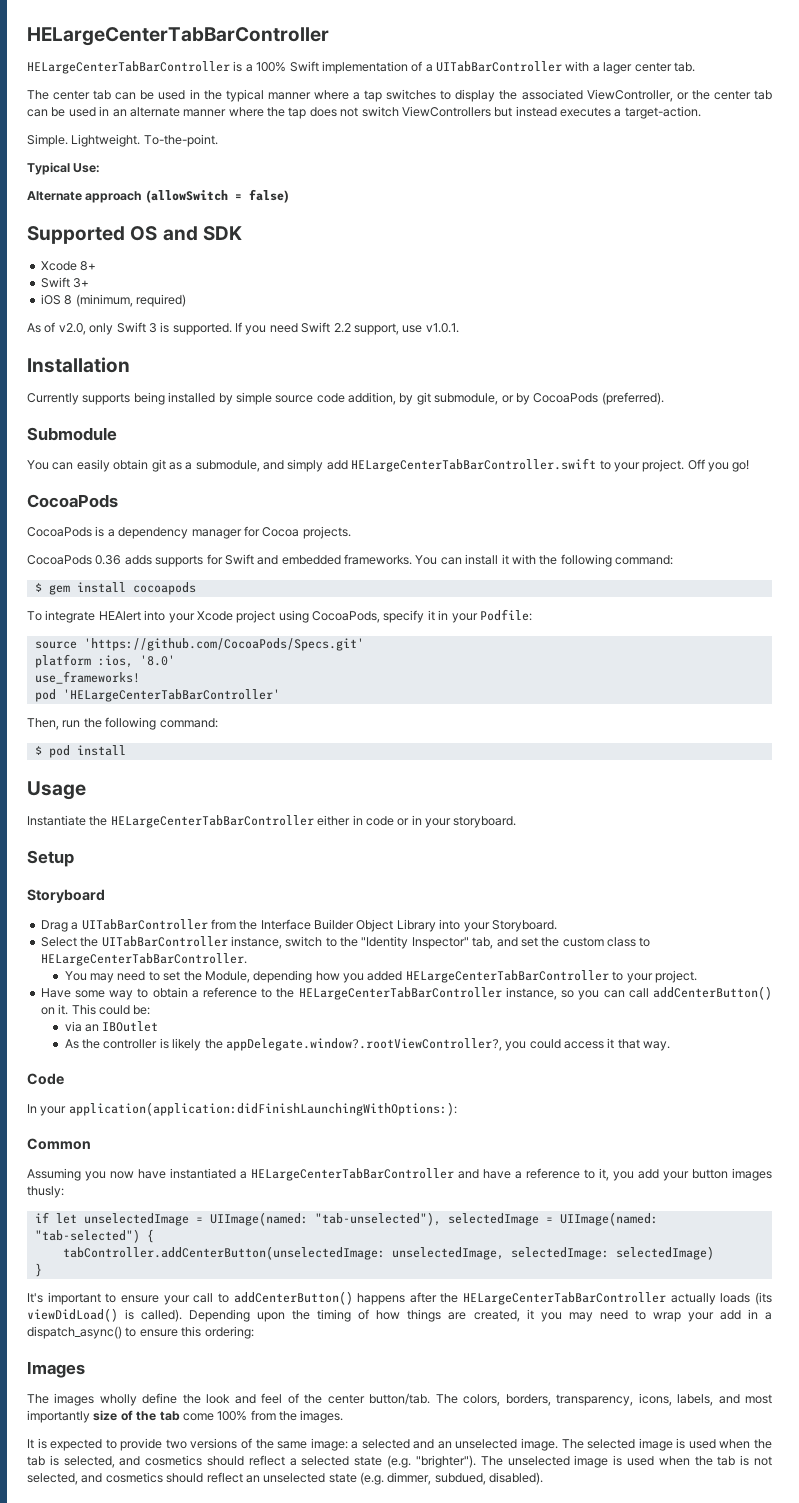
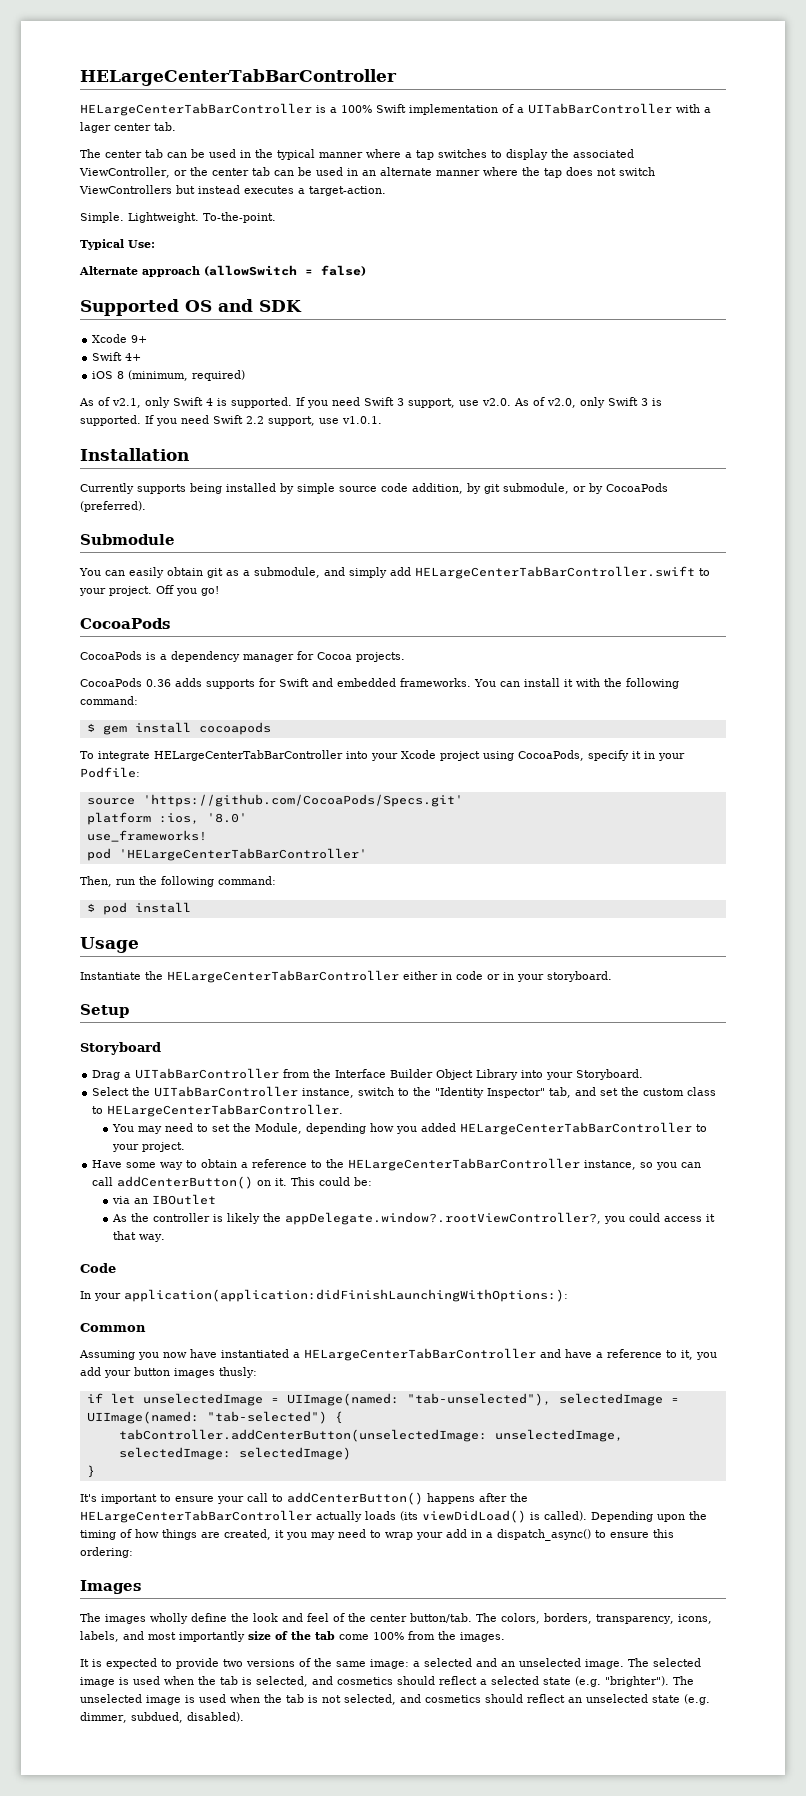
[80,261,97,271] [40,277,90,288] 8+ // Swift 3+ -> [131,335,148,343] [92,352,142,361] 9+ // Swift 4+
(56, 327) none -> [112,397,545,408] v2.1, only Swift 4 is supported. If you need Swift 3 support, use v2.0. As of
[98,611,141,621] HEAlert -> [154,750,343,761] HELargeCenterTabBarController

